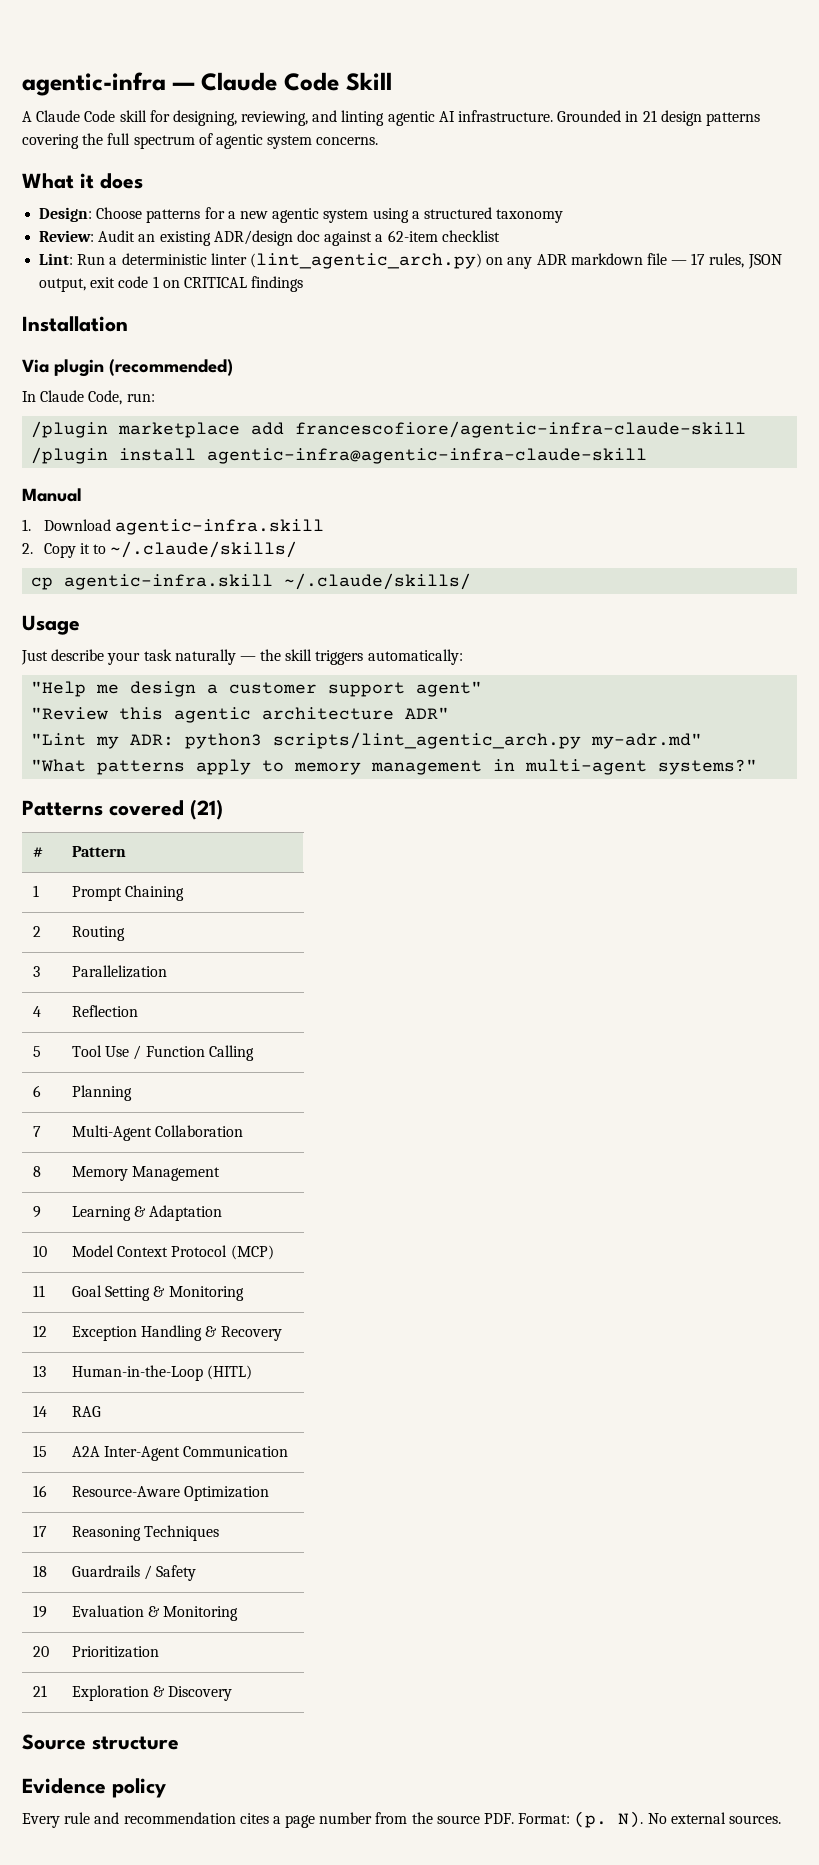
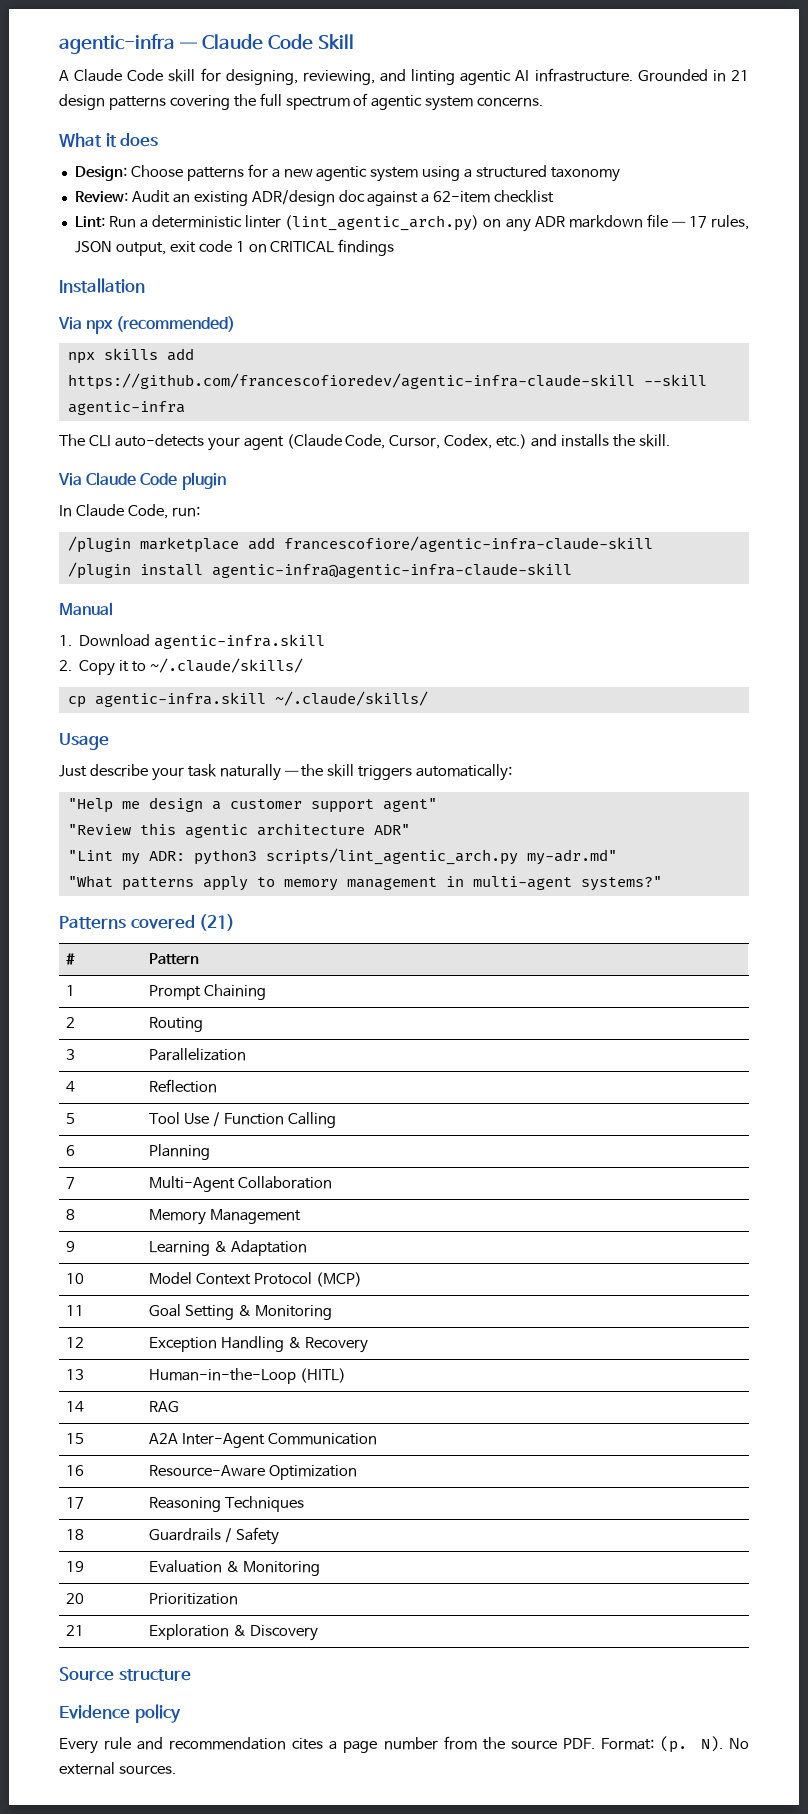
(49, 366) none -> [86,316,236,334] [67,348,194,364] [67,373,707,390] [67,401,185,415] [59,434,670,451] [58,472,178,486] npx (recommended) // npx skills add https://github.com/francescofioredev/agentic-infra-claude-skill --skill agentic-infra // The CLI auto-detects your agent (Claude Code, Cursor, Codex, etc.) and installs the skill. // Via Claude Code
[109,359,233,376] (recommended) -> (226, 481) none

